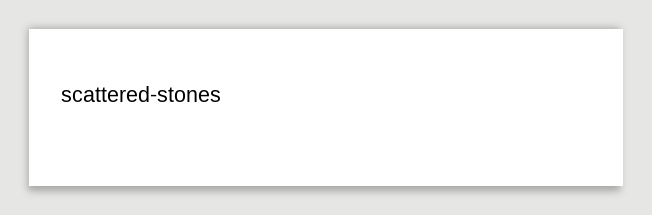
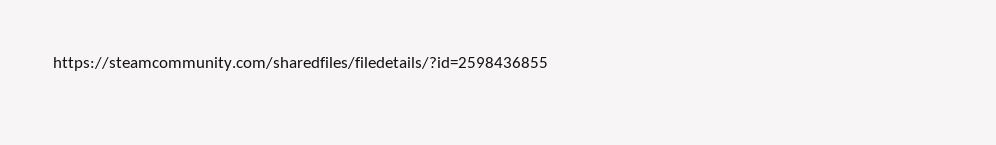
[61,86,221,102] scattered-stones -> [53,57,548,71] https://steamcommunity.com/sharedfiles/filedetails/?id=2598436855

